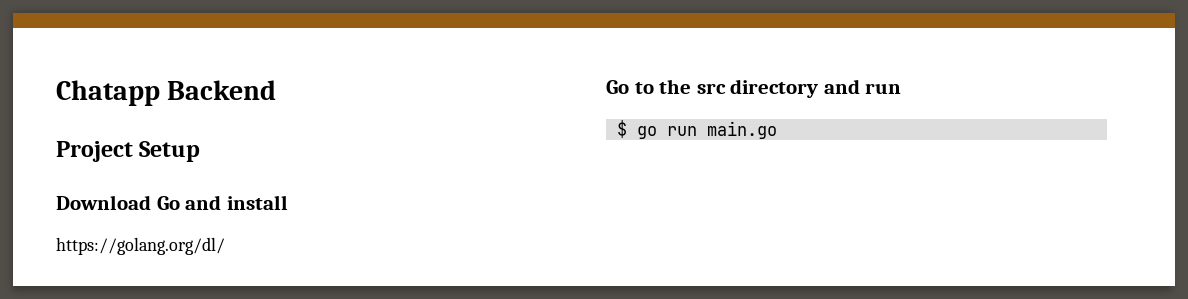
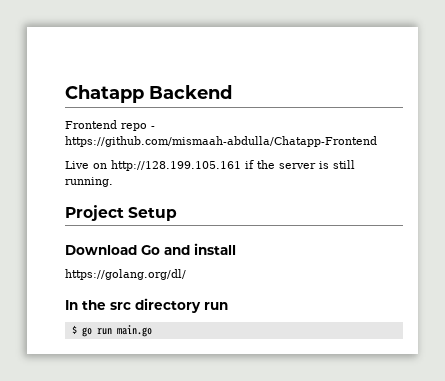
(277, 90) none -> [65,120,155,131] [65,136,377,147] [65,160,355,171] [65,177,113,187] // Frontend repo - https://github.com/mismaah-abdulla/Chatapp-Frontend // Live on http://128.199.105.161 if the server is still running.
[606,80,654,94] Go to -> [65,300,78,310] In
[823,79,860,94] and -> (201, 305) none

